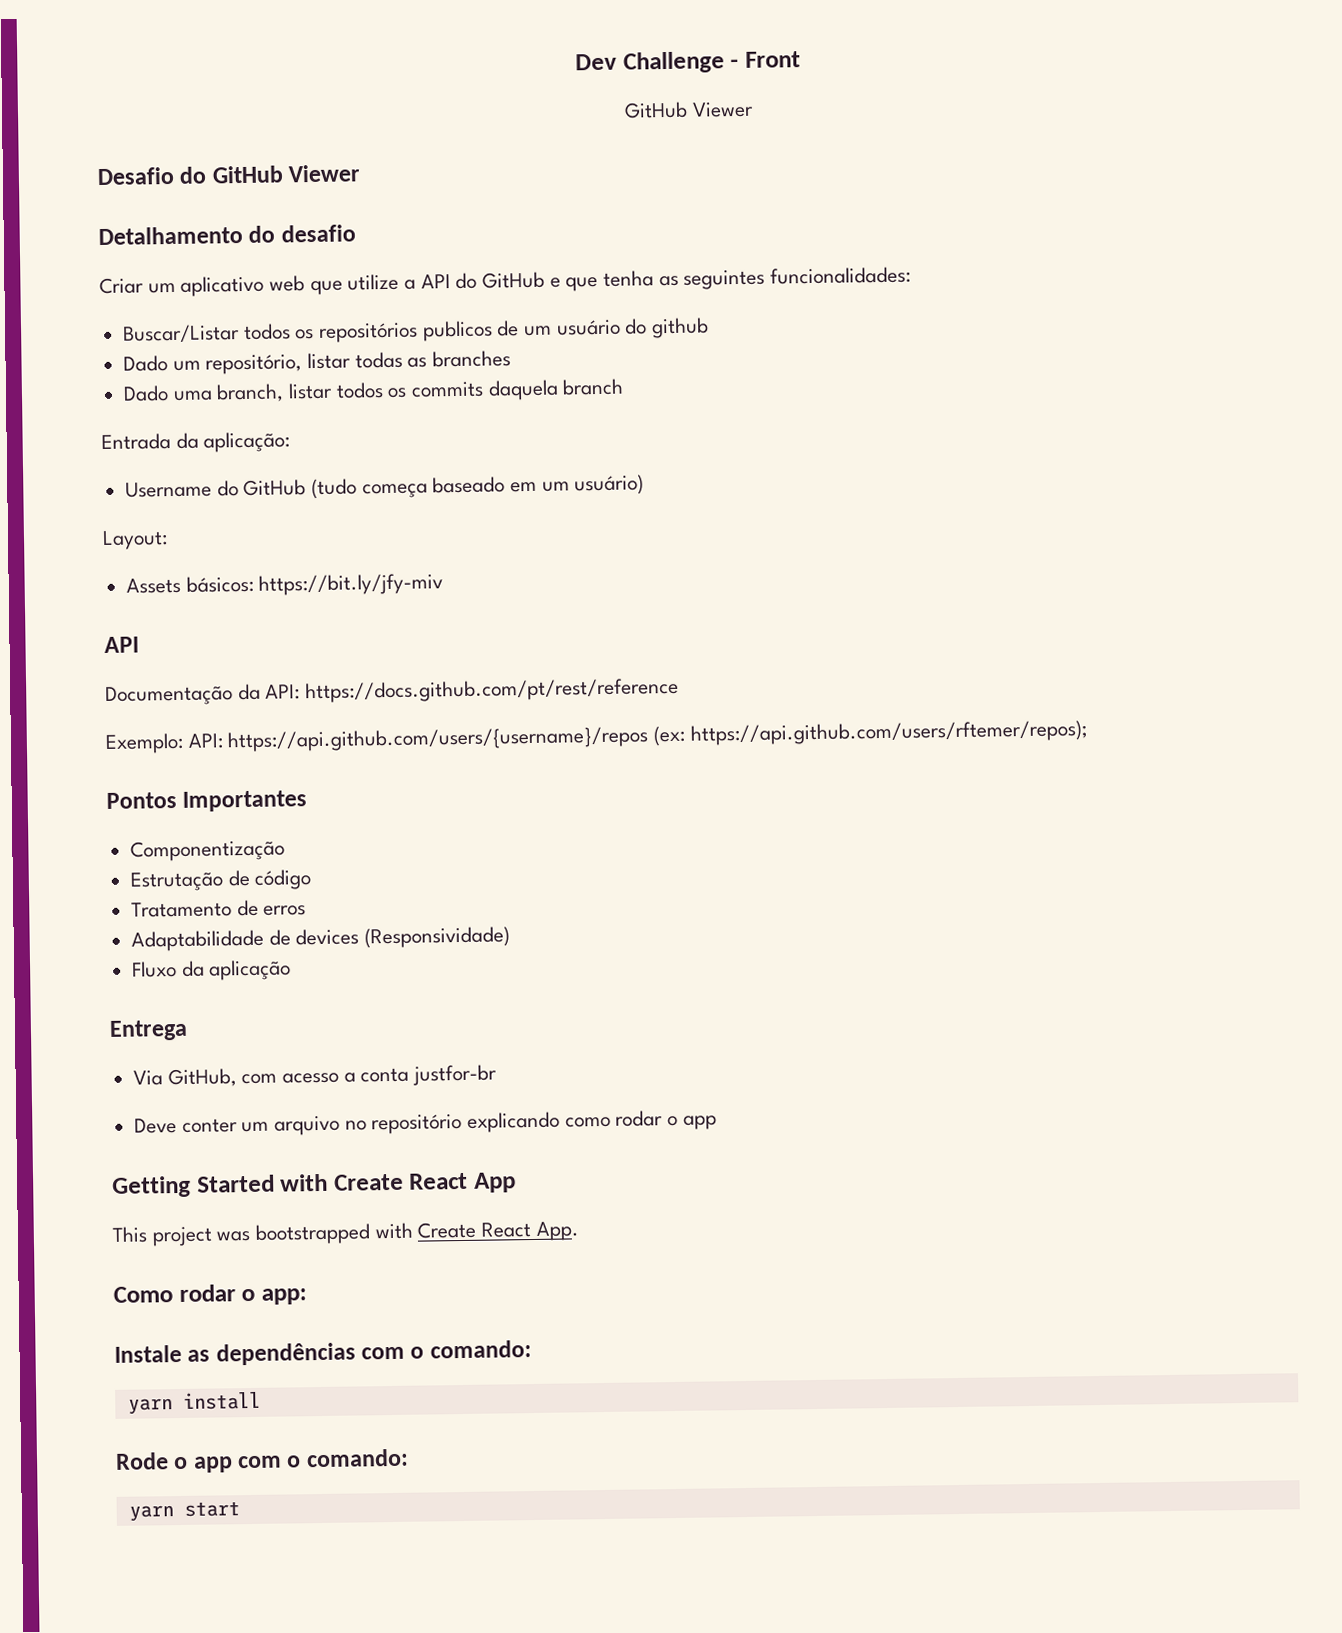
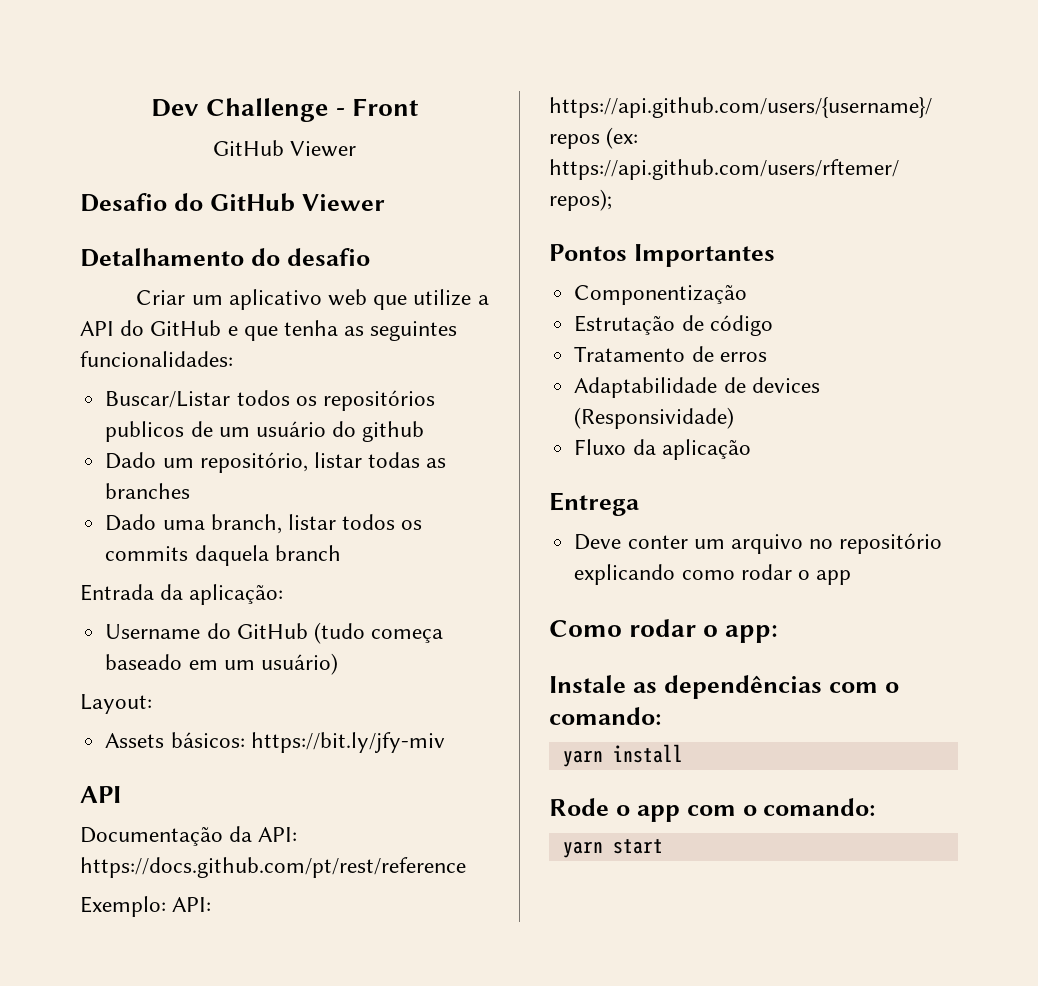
[133,1064,498,1088] // Via GitHub, com acesso a conta justfor-br -> (639, 504) none
[112,1172,517,1198] [112,1221,579,1247] // Getting Started with Create React App // This project was bootstrapped with Create React App. -> (852, 577) none

